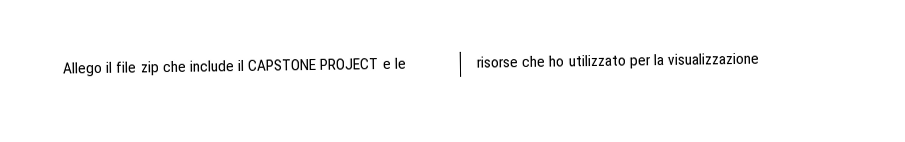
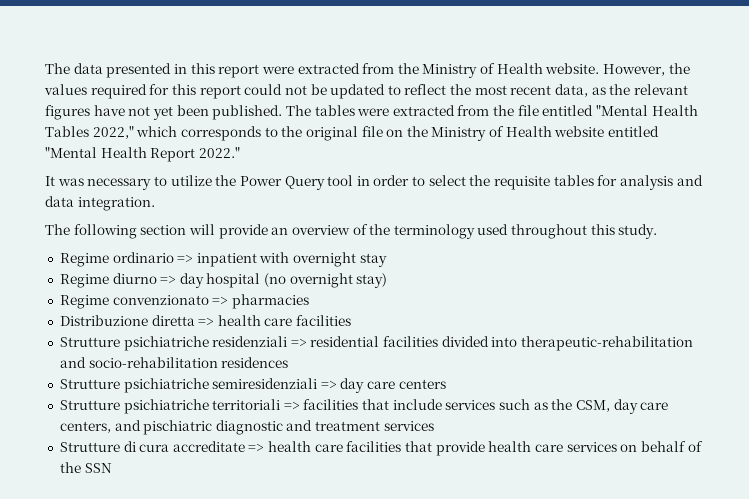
[62,52,760,77] Allego il file zip che include il CAPSTONE PROJECT e le risorse che ho utilizzato per la visualizzazione -> [45,63,690,78] [44,84,688,99] [45,105,698,120] [45,126,660,141] [45,147,240,162] [45,175,703,190] [45,196,155,211] [45,224,658,239] [59,252,387,267] [59,273,388,288] [59,294,309,309] [59,315,352,326] [59,336,694,351] [59,357,289,368] [59,378,446,393] [59,399,669,414] [59,420,434,435] [59,441,703,456] [59,462,112,473] The data presented in this report were extracted from the Ministry of Health website. However, the values required for this report could not be updated to reflect the most recent data, as the relevant figures have not yet been published. The tables were extracted from the file entitled "Mental Health Tables 2022," which corresponds to the original file on the Ministry of Health website entitled "Mental Health Report 2022." // It was necessary to utilize the Power Query tool in order to select the requisite tables for analysis and data integration. // The following section will provide an overview of the terminology used throughout this study. // Regime ordinario => inpatient with overnight stay // Regime diurno => day hospital (no overnight stay) // Regime convenzionato => pharmacies // Distribuzione diretta => health care facilities // Strutture psichiatriche residenziali => residential facilities divided into therapeutic-rehabilitation and socio-rehabilitation residences // Strutture psichiatriche semiresidenziali => day care centers // Strutture psichiatriche territoriali => facilities that include services such as the CSM, day care centers, and pischiatric diagnostic and treatment services // Strutture di cura accreditate => health care facilities that provide health care services on behalf of the SSN

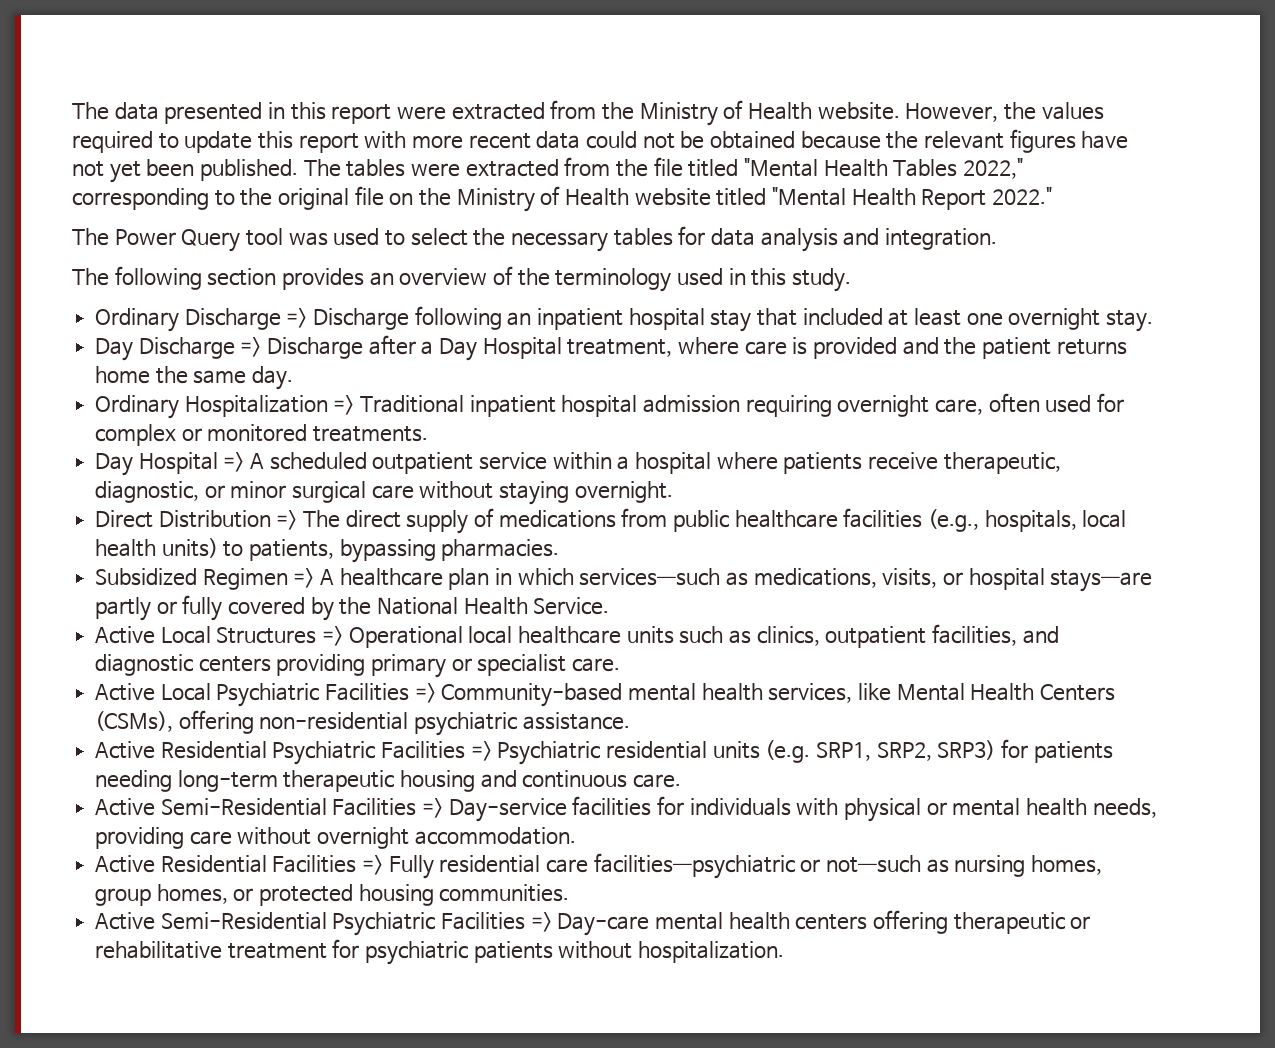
[149,84,606,99] for this report could not be updated to reflect the most recent data, as -> [158,131,881,153] to update this report with more recent data could not be obtained because
[542,105,594,116] entitled -> [688,159,739,177] titled
[136,126,261,141] which corresponds -> [72,188,209,210] corresponding
[608,126,660,137] entitled -> [716,188,767,206] titled
[45,175,237,190] It was necessary to utilize the -> [72,228,109,246] The
[356,175,410,186] in order -> [288,228,380,246] was used
[494,176,551,190] requisite -> [511,232,609,252] necessary
(618, 180) none -> [711,228,756,246] data
[45,196,74,207] data -> (880, 237) none
[188,224,268,239] will provide -> [282,268,365,290] provides
[511,224,588,239] throughout -> [728,268,746,285] in
[59,252,387,267] [59,273,388,288] [59,294,309,309] [59,315,352,326] [59,336,694,351] [59,357,289,368] [59,378,446,393] [59,399,669,414] [59,420,434,435] [59,441,703,456] [59,462,112,473] Regime ordinario => inpatient with overnight stay // Regime diurno => day hospital (no overnight stay) // Regime convenzionato => pharmacies // Distribuzione diretta => health care facilities // Strutture psichiatriche residenziali => residential facilities divided into therapeutic-rehabilitation and socio-rehabilitation residences // Strutture psichiatriche semiresidenziali => day care centers // Strutture psichiatriche territoriali => facilities that include services such as the CSM, day care centers, and pischiatric diagnostic and treatment services // Strutture di cura accreditate => health care facilities that provide health care services on behalf of the SSN -> [95,306,1154,332] [95,335,1127,361] [95,366,294,390] [95,393,1125,419] [95,424,429,446] [95,452,1061,476] [95,481,673,505] [95,508,1127,534] [95,538,560,563] [95,568,1153,592] [95,595,610,621] [95,624,1059,648] [95,654,621,678] [95,683,1116,707] [95,710,630,736] [95,739,1113,765] [95,770,682,792] [95,796,1157,822] [95,827,576,849] [95,853,1103,879] [95,884,570,906] [95,910,1091,936] [95,939,785,965] Ordinary Discharge => Discharge following an inpatient hospital stay that included at least one overnight stay. // Day Discharge => Discharge after a Day Hospital treatment, where care is provided and the patient returns home the same day. // Ordinary Hospitalization => Traditional inpatient hospital admission requiring overnight care, often used for complex or monitored treatments. // Day Hospital => A scheduled outpatient service within a hospital where patients receive therapeutic, diagnostic, or minor surgical care without staying overnight. // Direct Distribution => The direct supply of medications from public healthcare facilities (e.g., hospitals, local health units) to patients, bypassing pharmacies. // Subsidized Regimen => A healthcare plan in which services—such as medications, visits, or hospital stays—are partly or fully covered by the National Health Service. // Active Local Structures => Operational local healthcare units such as clinics, outpatient facilities, and diagnostic centers providing primary or specialist care. // Active Local Psychiatric Facilities => Community-based mental health services, like Mental Health Centers (CSMs), offering non-residential psychiatric assistance. // Active Residential Psychiatric Facilities => Psychiatric residential units (e.g. SRP1, SRP2, SRP3) for patients needing long-term therapeutic housing and continuous care. // Active Semi-Residential Facilities => Day-service facilities for individuals with physical or mental health needs, providing care without overnight accommodation. // Active Residential Facilities => Fully residential care facilities—psychiatric or not—such as nursing homes, group homes, or protected housing communities. // Active Semi-Residential Psychiatric Facilities => Day-care mental health centers offering therapeutic or rehabilitative treatment for psychiatric patients without hospitalization.

